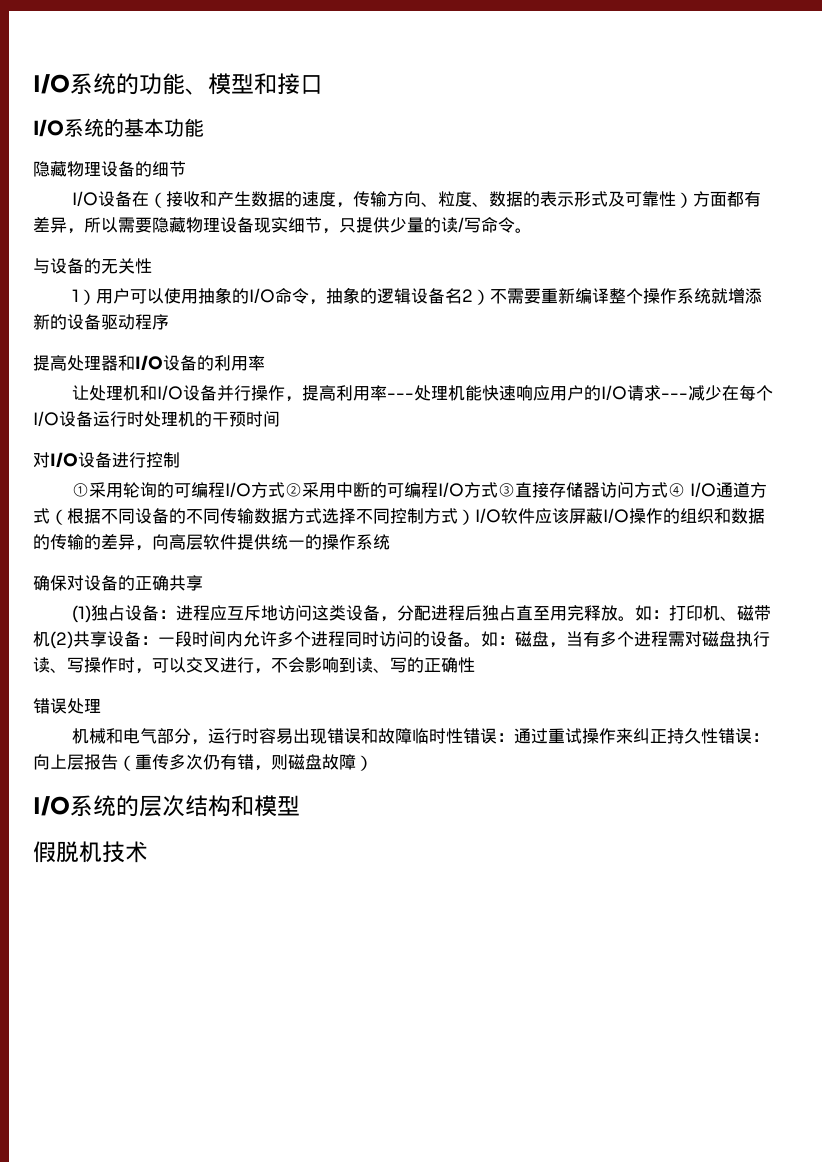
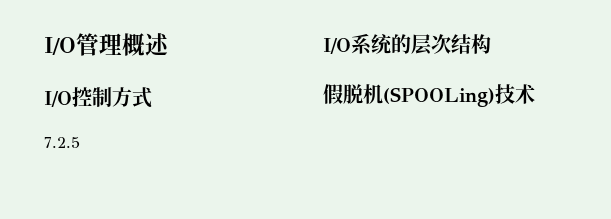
[33,73,323,95] [33,118,204,137] [33,161,186,177] [72,191,762,208] [33,217,532,234] [33,258,152,274] [72,287,763,305] [33,314,169,330] [33,355,265,371] [72,385,774,402] [33,411,280,427] [33,452,180,468] [72,482,767,498] [33,508,765,525] [33,534,390,551] [33,575,203,591] [72,605,772,623] [33,631,770,649] [33,657,475,674] [33,698,101,714] [72,728,770,745] [33,754,373,771] I/O系统的功能、模型和接口 // I/O系统的基本功能 // 隐藏物理设备的细节 // I/O设备在（接收和产生数据的速度，传输方向、粒度、数据的表示形式及可靠性）方面都有差异，所以需要隐藏物理设备现实细节，只提供少量的读/写命令。 // 与设备的无关性 // 1）用户可以使用抽象的I/O命令，抽象的逻辑设备名2）不需要重新编译整个操作系统就增添新的设备驱动程序 // 提高处理器和I/O设备的利用率 // 让处理机和I/O设备并行操作，提高利用率---处理机能快速响应用户的I/O请求---减少在每个I/O设备运行时处理机的干预时间 // 对I/O设备进行控制 // ①采用轮询的可编程I/O方式②采用中断的可编程I/O方式③直接存储器访问方式④ I/O通道方式（根据不同设备的不同传输数据方式选择不同控制方式）I/O软件应该屏蔽I/O操作的组织和数据的传输的差异，向高层软件提供统一的操作系统 // 确保对设备的正确共享 // (1)独占设备：进程应互斥地访问这类设备，分配进程后独占直至用完释放。如：打印机、磁带机(2)共享设备：一段时间内允许多个进程同时访问的设备。如：磁盘，当有多个进程需对磁盘执行读、写操作时，可以交叉进行，不会影响到读、写的正确性 // 错误处理 // 机械和电气部分，运行时容易出现错误和故障临时性错误：通过重试操作来纠正持久性错误：向上层报告（重传多次仍有错，则磁盘故障） -> [44,33,169,56] [44,87,152,108] [44,137,80,148] I/O管理概述 // I/O控制方式 // 7.2.5
[231,795,300,817] 和模型 -> (491, 44) none
(102, 852) none -> [383,87,495,107] (SPOOLing)

